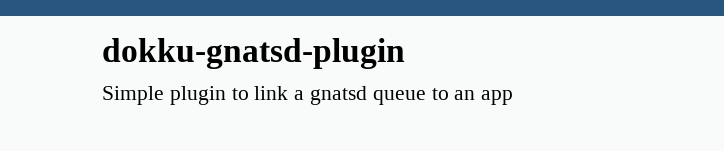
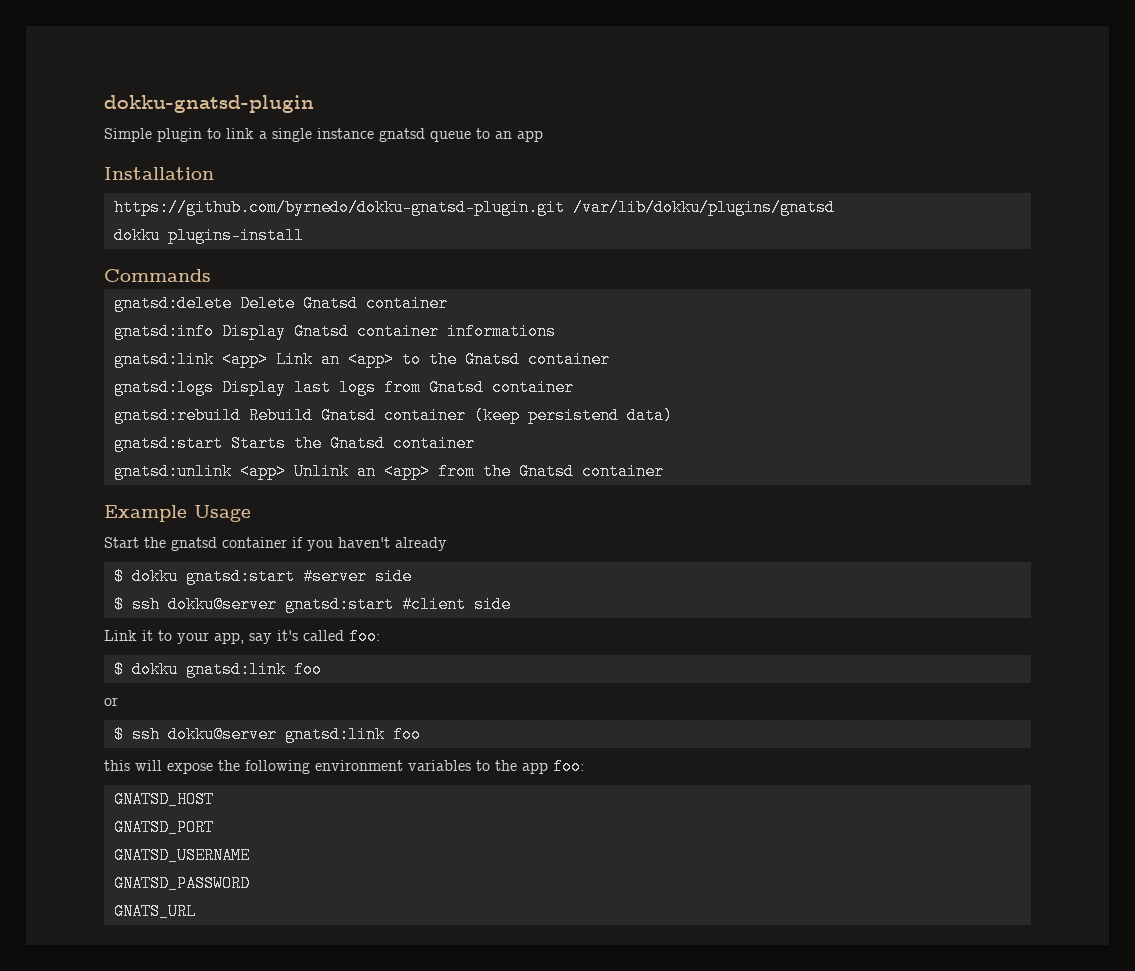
(305, 95) none -> [272,128,374,142] single instance
(514, 97) none -> [104,167,214,180] [113,199,835,216] [113,227,304,244] [104,269,211,282] [113,295,448,312] [113,323,556,340] [113,351,610,368] [113,379,574,396] [113,407,673,424] [113,435,475,452] [113,463,664,480] [104,505,251,522] [104,537,447,551] [113,568,412,585] [113,596,511,613] [104,628,380,645] [113,661,322,678] [104,697,118,706] [113,726,421,743] [104,758,584,775] [113,791,214,808] [113,819,214,836] [113,847,250,864] [113,875,250,892] [113,903,196,920] // Installation // https://github.com/byrnedo/dokku-gnatsd-plugin.git /var/lib/dokku/plugins/gnatsd // dokku plugins-install // Commands // gnatsd:delete Delete Gnatsd container // gnatsd:info Display Gnatsd container informations // gnatsd:link <app> Link an <app> to the Gnatsd container // gnatsd:logs Display last logs from Gnatsd container // gnatsd:rebuild Rebuild Gnatsd container (keep persistend data) // gnatsd:start Starts the Gnatsd container // gnatsd:unlink <app> Unlink an <app> from the Gnatsd container // Example Usage // Start the gnatsd container if you haven't already // $ dokku gnatsd:start #server side // $ ssh dokku@server gnatsd:start #client side // Link it to your app, say it's called foo: // $ dokku gnatsd:link foo // or // $ ssh dokku@server gnatsd:link foo // this will expose the following environment variables to the app foo: // GNATSD_HOST // GNATSD_PORT // GNATSD_USERNAME // GNATSD_PASSWORD // GNATS_URL

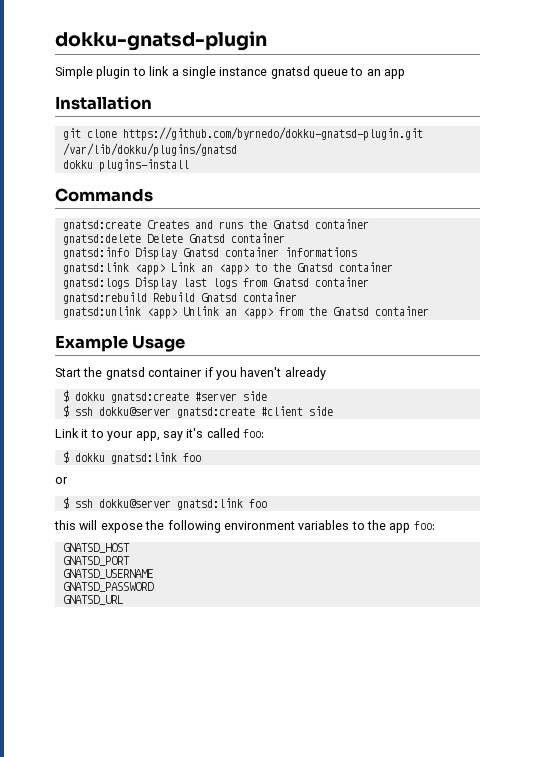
(214, 173) none -> [62,128,117,140] git clone
(211, 275) none -> [62,219,369,231] // gnatsd:create Creates and runs the Gnatsd container
[473,407,673,424] [113,435,475,452] (keep persistend data) // gnatsd:start Starts the Gnatsd container -> (297, 297) none
[185,568,295,585] gnatsd:start -> [110,392,189,403] gnatsd:create
[284,596,394,613] gnatsd:start -> [176,407,255,418] gnatsd:create
[113,903,196,920] GNATS_URL -> [62,595,123,605] GNATSD_URL

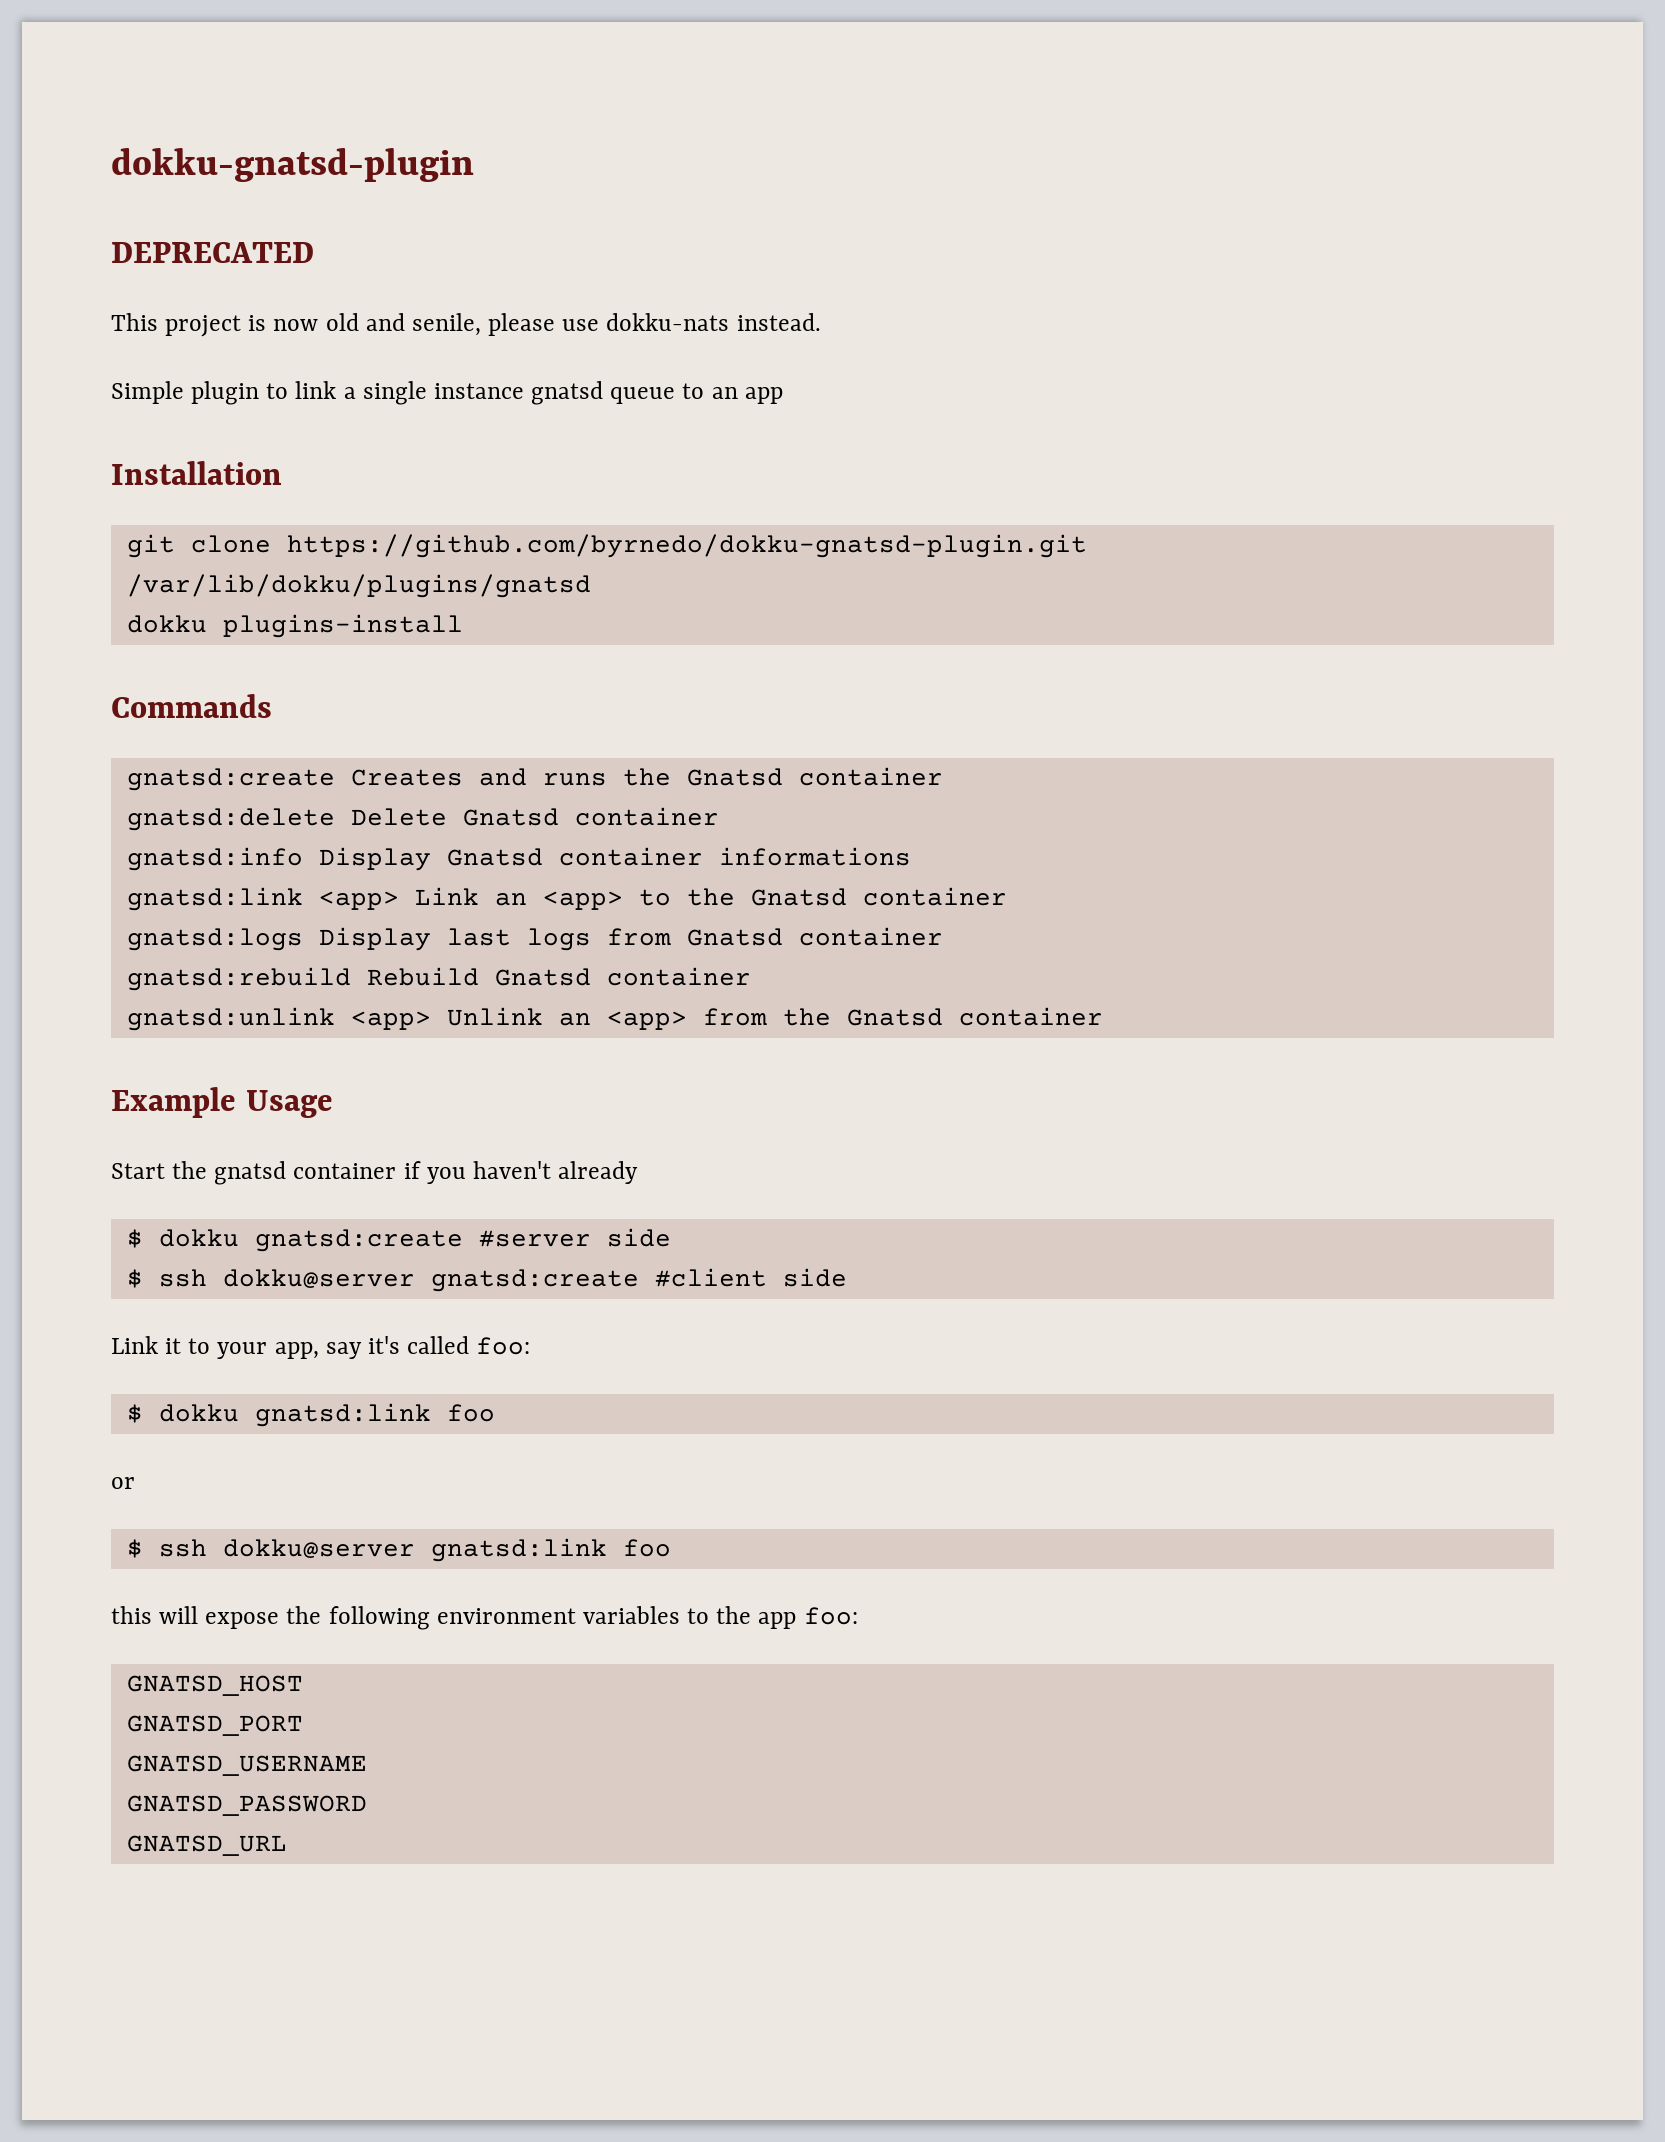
(267, 41) none -> [111,242,314,263] [111,313,821,337] // DEPRECATED // This project is now old and senile, please use dokku-nats instead.

